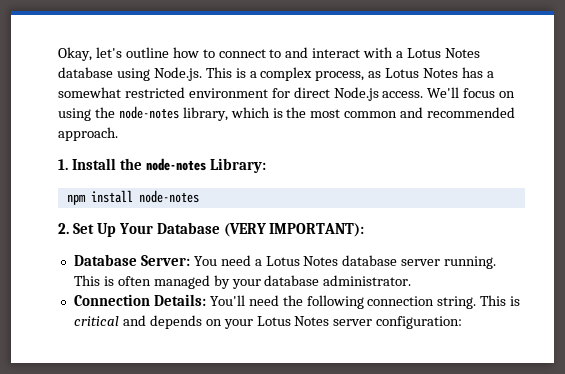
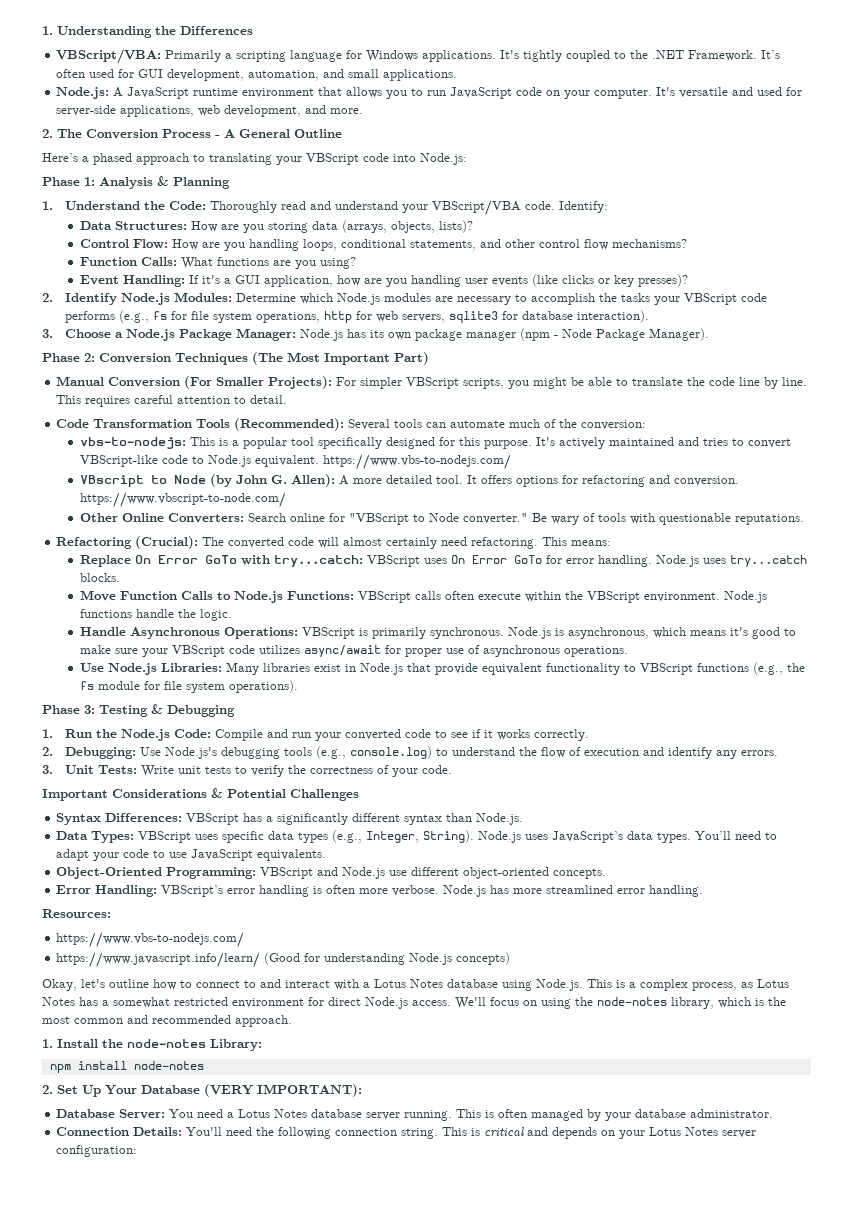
(58, 54) none -> [42,26,253,38] [56,49,781,64] [56,69,458,81] [56,87,803,99] [56,105,364,117] [42,129,342,139] [42,153,467,165] [42,176,230,189] [42,200,609,216] [79,220,473,233] [79,239,687,251] [79,257,356,269] [79,274,688,287] [42,292,768,305] [65,310,650,323] [42,328,710,341] [42,352,429,365] [56,376,808,389] [56,395,288,407] [56,418,647,431] [79,437,791,449] [79,454,511,470] [79,474,739,487] [79,492,286,508] [79,513,804,525] [56,536,612,549] [79,555,807,567] [79,573,120,582] [79,590,767,603] [79,609,232,621] [79,627,796,639] [79,645,628,657] [79,662,805,675] [79,680,298,693] [42,704,235,717] [42,729,590,741] [42,746,779,759] [42,765,453,777] [42,788,359,801] [56,813,524,825] [56,830,778,843] [56,849,327,861] [56,867,607,879] [56,885,704,897] [42,909,111,918] [56,932,245,948] [56,952,511,968] 1. Understanding the Differences // VBScript/VBA: Primarily a scripting language for Windows applications. It's tightly coupled to the .NET Framework. It’s often used for GUI development, automation, and small applications. // Node.js: A JavaScript runtime environment that allows you to run JavaScript code on your computer. It's versatile and used for server-side applications, web development, and more. // 2. The Conversion Process - A General Outline // Here’s a phased approach to translating your VBScript code into Node.js: // Phase 1: Analysis & Planning // 1. Understand the Code: Thoroughly read and understand your VBScript/VBA code. Identify: // Data Structures: How are you storing data (arrays, objects, lists)? // Control Flow: How are you handling loops, conditional statements, and other control flow mechanisms? // Function Calls: What functions are you using? // Event Handling: If it's a GUI application, how are you handling user events (like clicks or key presses)? // 2. Identify Node.js Modules: Determine which Node.js modules are necessary to accomplish the tasks your VBScript code performs (e.g., fs for file system operations, http for web servers, sqlite3 for database interaction). // 3. Choose a Node.js Package Manager: Node.js has its own package manager (npm - Node Package Manager). // Phase 2: Conversion Techniques (The Most Important Part) // Manual Conversion (For Smaller Projects): For simpler VBScript scripts, you might be able to translate the code line by line. This requires careful attention to detail. // Code Transformation Tools (Recommended): Several tools can automate much of the conversion: // vbs-to-nodejs: This is a popular tool specifically designed for this purpose. It's actively maintained and tries to convert VBScript-like code to Node.js equivalent. https://www.vbs-to-nodejs.com/ // VBscript to Node (by John G. Allen): A more detailed tool. It offers options for refactoring and conversion. https://www.vbscript-to-node.com/ // Other Online Converters: Search online for "VBScript to Node converter." Be wary of tools with questionable reputations. // Refactoring (Crucial): The converted code will almost certainly need refactoring. This means: // Replace On Error GoTo with try...catch: VBScript uses On Error GoTo for error handling. Node.js uses try...catch blocks. // Move Function Calls to Node.js Functions: VBScript calls often execute within the VBScript environment. Node.js functions handle the logic. // Handle Asynchronous Operations: VBScript is primarily synchronous. Node.js is asynchronous, which means it's good to make sure your VBScript code utilizes async/await for proper use of asynchronous operations. // Use Node.js Libraries: Many libraries exist in Node.js that provide equivalent functionality to VBScript functions (e.g., the fs module for file system operations). // Phase 3: Testing & Debugging // 1. Run the Node.js Code: Compile and run your converted code to see if it works correctly. // 2. Debugging: Use Node.js's debugging tools (e.g., console.log) to understand the flow of execution and identify any errors. // 3. Unit Tests: Write unit tests to verify the correctness of your code. // Important Considerations & Potential Challenges // Syntax Differences: VBScript has a significantly different syntax than Node.js. // Data Types: VBScript uses specific data types (e.g., Integer, String). Node.js uses JavaScript’s data types. You’ll need to adapt your code to use JavaScript equivalents. // Object-Oriented Programming: VBScript and Node.js use different object-oriented concepts. // Error Handling: VBScript’s error handling is often more verbose. Node.js has more streamlined error handling. // Resources: // https://www.vbs-to-nodejs.com/ // https://www.javascript.info/learn/ (Good for understanding Node.js concepts) //

